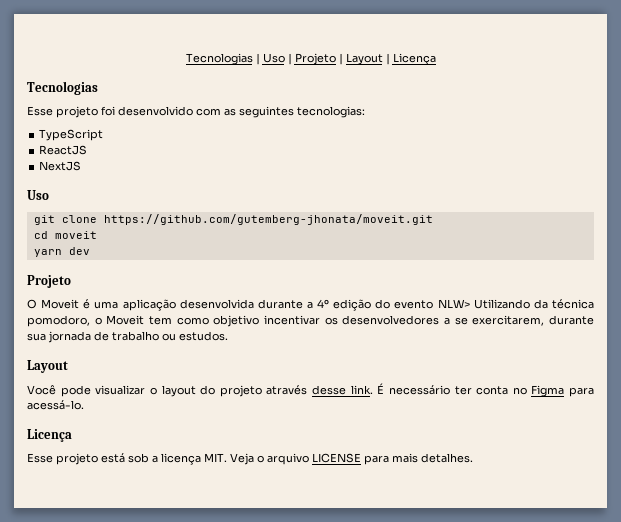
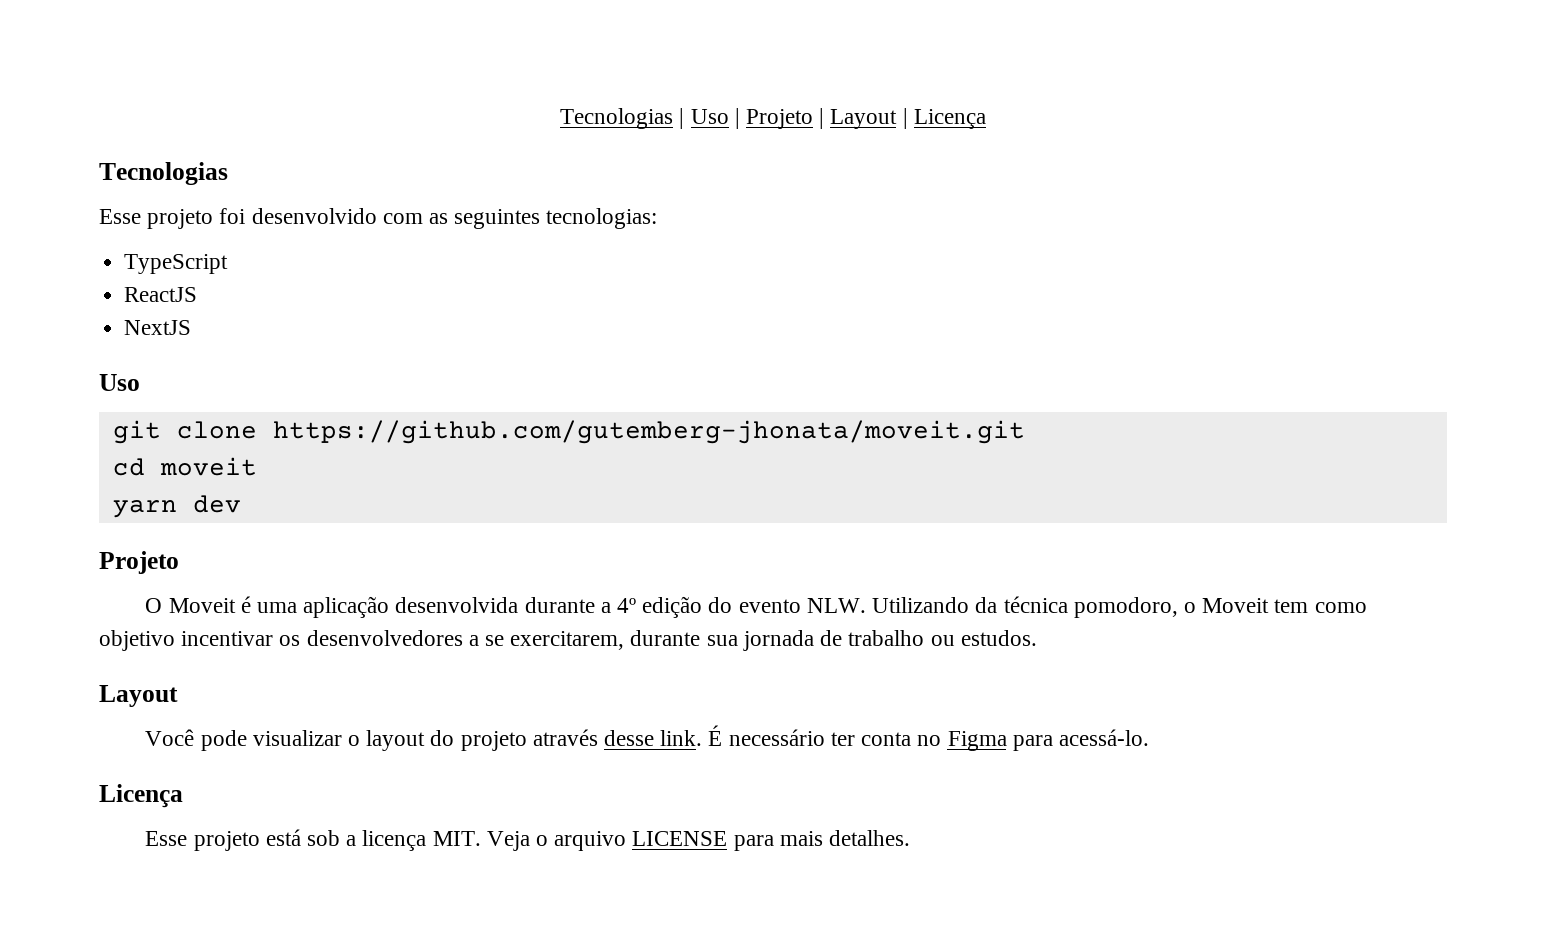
[437,299,470,308] NLW> -> [806,598,866,613] NLW.

